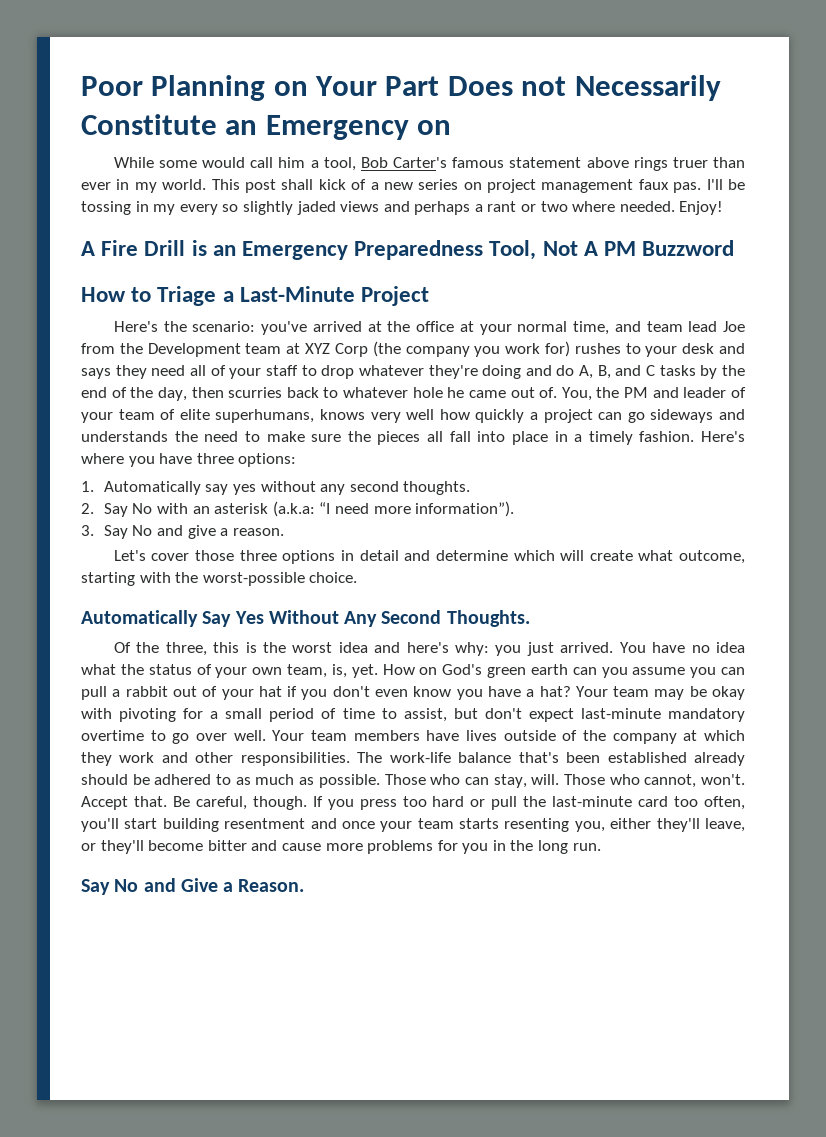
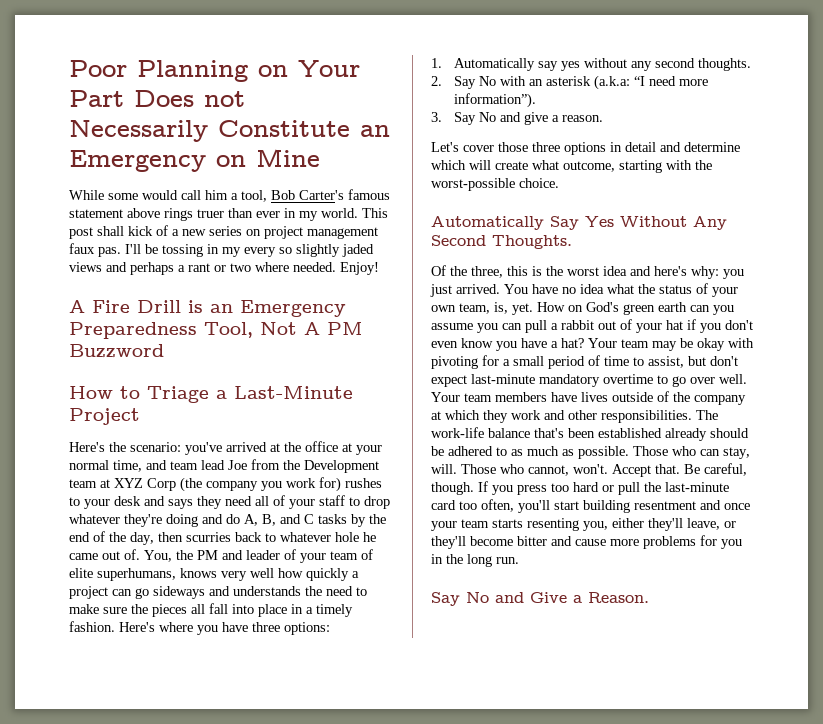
(452, 127) none -> [256,149,320,167] Mine

